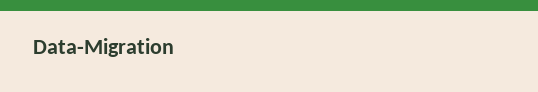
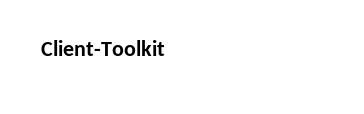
[33,38,174,57] Data-Migration -> [41,40,165,56] Client-Toolkit

